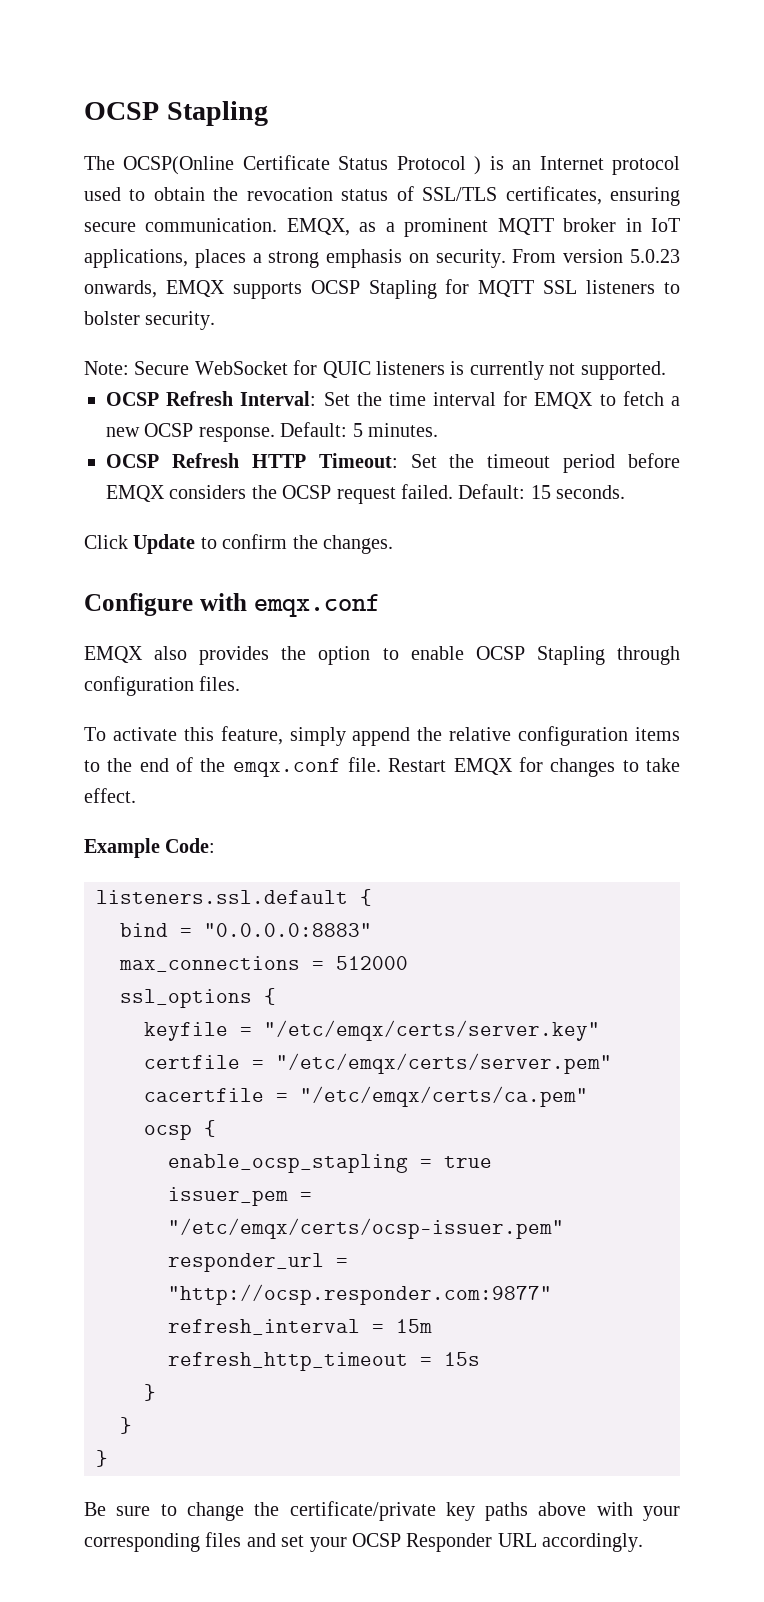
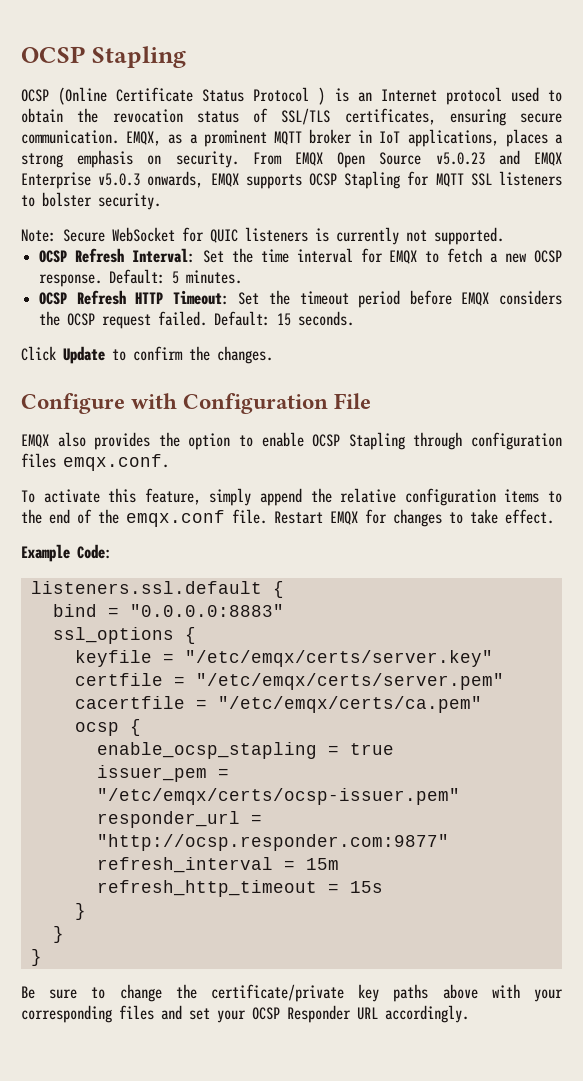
[84,156,235,175] The OCSP(Online -> [21,87,108,105] OCSP (Online
[563,249,680,263] version 5.0.23 -> [294,150,562,168] [21,172,141,189] EMQX Open Source v5.0.23 and EMQX Enterprise v5.0.3
[253,594,380,617] emqx.conf -> [183,393,372,414] Configuration File
[199,676,241,691] files. -> [21,453,169,471] files emqx.conf.
[119,956,408,972] // max_connections = 512000 -> (284, 610) none

